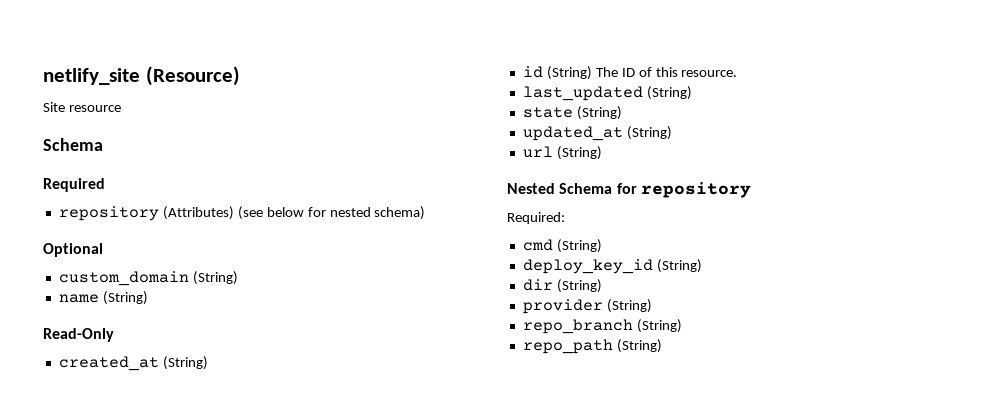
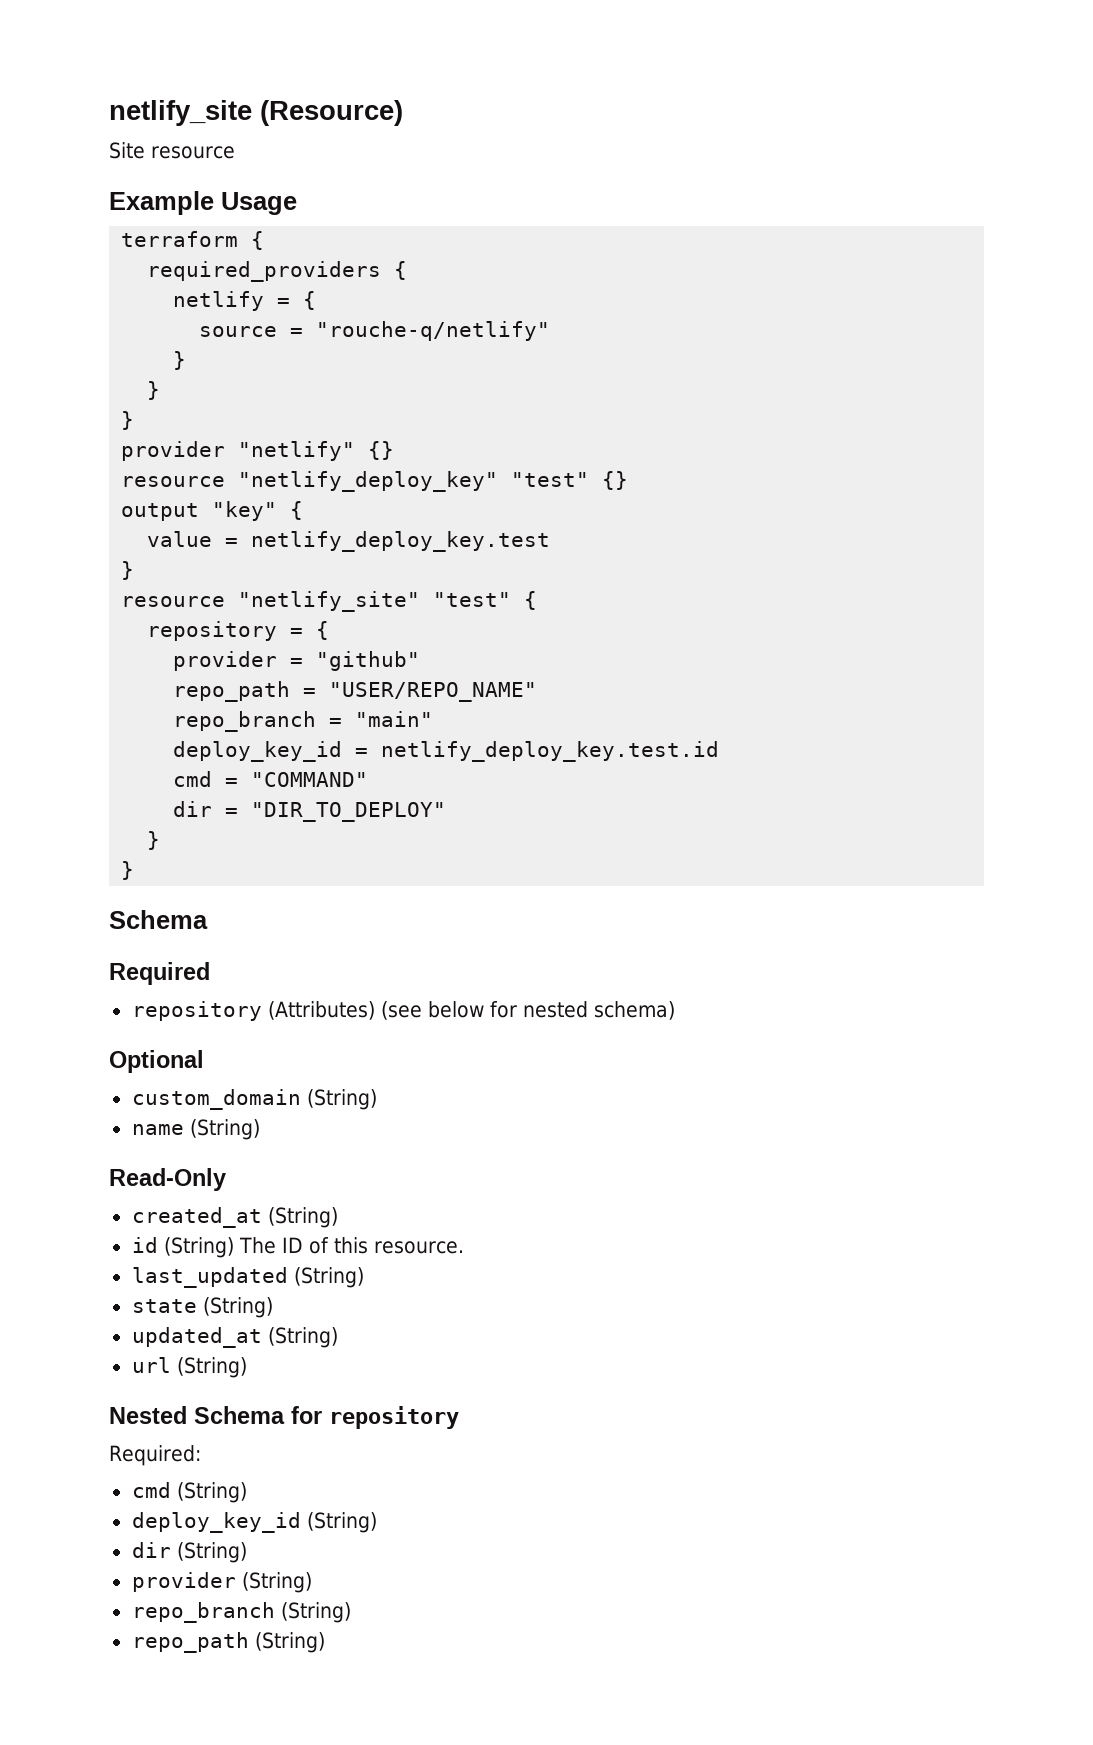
(121, 108) none -> [109,191,297,215] [121,231,265,250] [147,261,408,282] [173,291,317,311] [199,321,551,341] [173,351,187,370] [147,381,161,400] [121,411,135,430] [121,441,395,461] [121,471,629,492] [121,501,304,521] [147,531,551,552] [121,561,135,580] [121,591,538,612] [147,621,330,641] [173,651,421,671] [173,681,538,702] [173,711,434,732] [173,741,720,762] [173,771,369,787] [173,801,447,822] [147,831,161,850] [121,861,135,880] // Example Usage // terraform { // required_providers { // netlify = { // source = "rouche-q/netlify" // } // } // } // provider "netlify" {} // resource "netlify_deploy_key" "test" {} // output "key" { // value = netlify_deploy_key.test // } // resource "netlify_site" "test" { // repository = { // provider = "github" // repo_path = "USER/REPO_NAME" // repo_branch = "main" // deploy_key_id = netlify_deploy_key.test.id // cmd = "COMMAND" // dir = "DIR_TO_DEPLOY" // } // }

